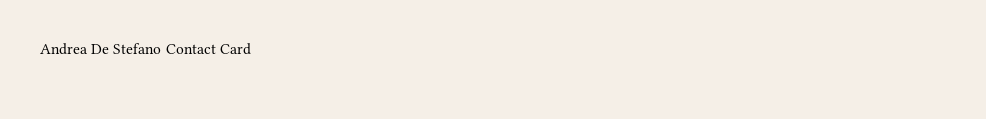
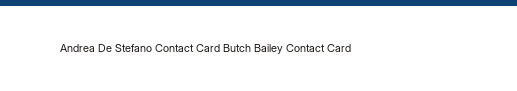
(251, 49) none -> [223,44,351,54] Butch Bailey Contact Card

